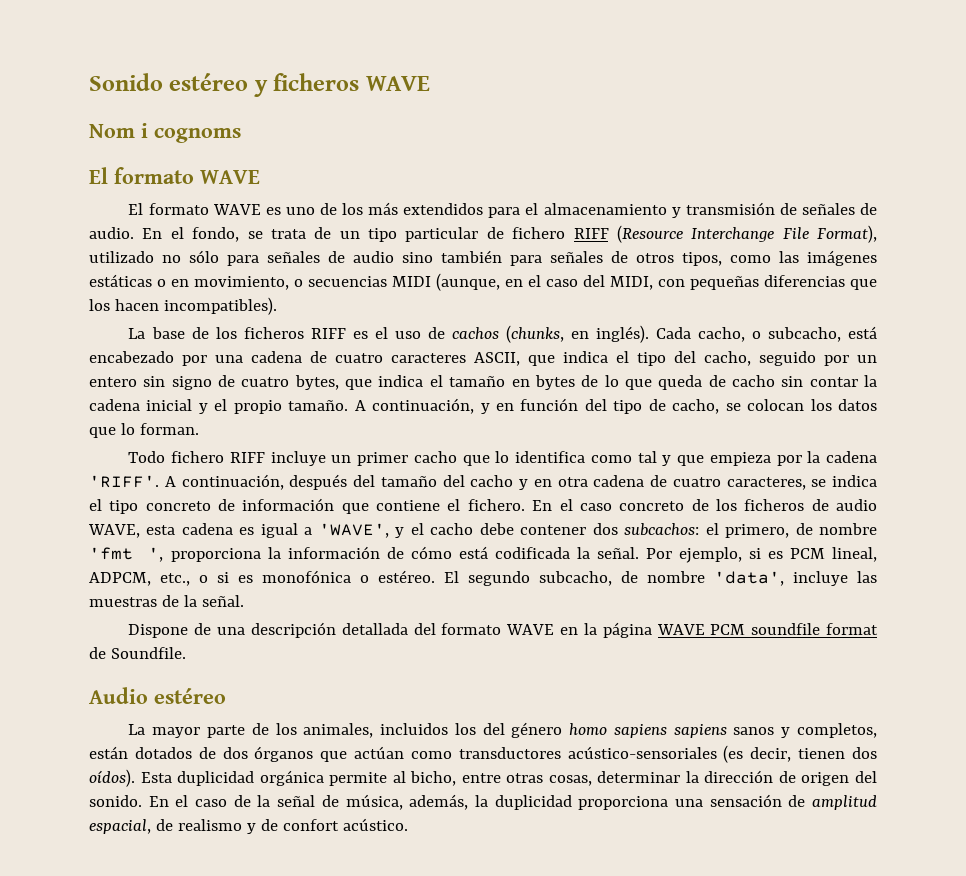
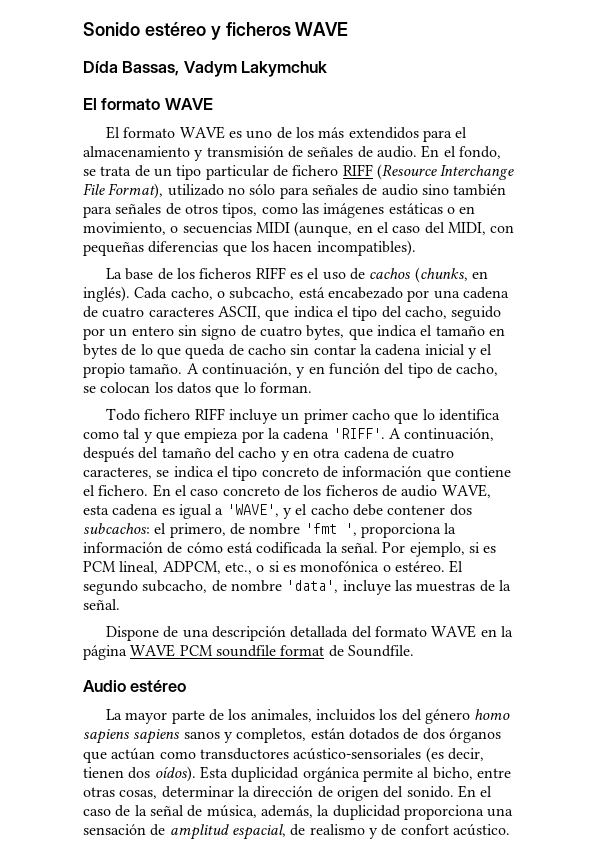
[89,123,241,143] Nom i cognoms -> [83,61,328,77] Dída Bassas, Vadym Lakymchuk

